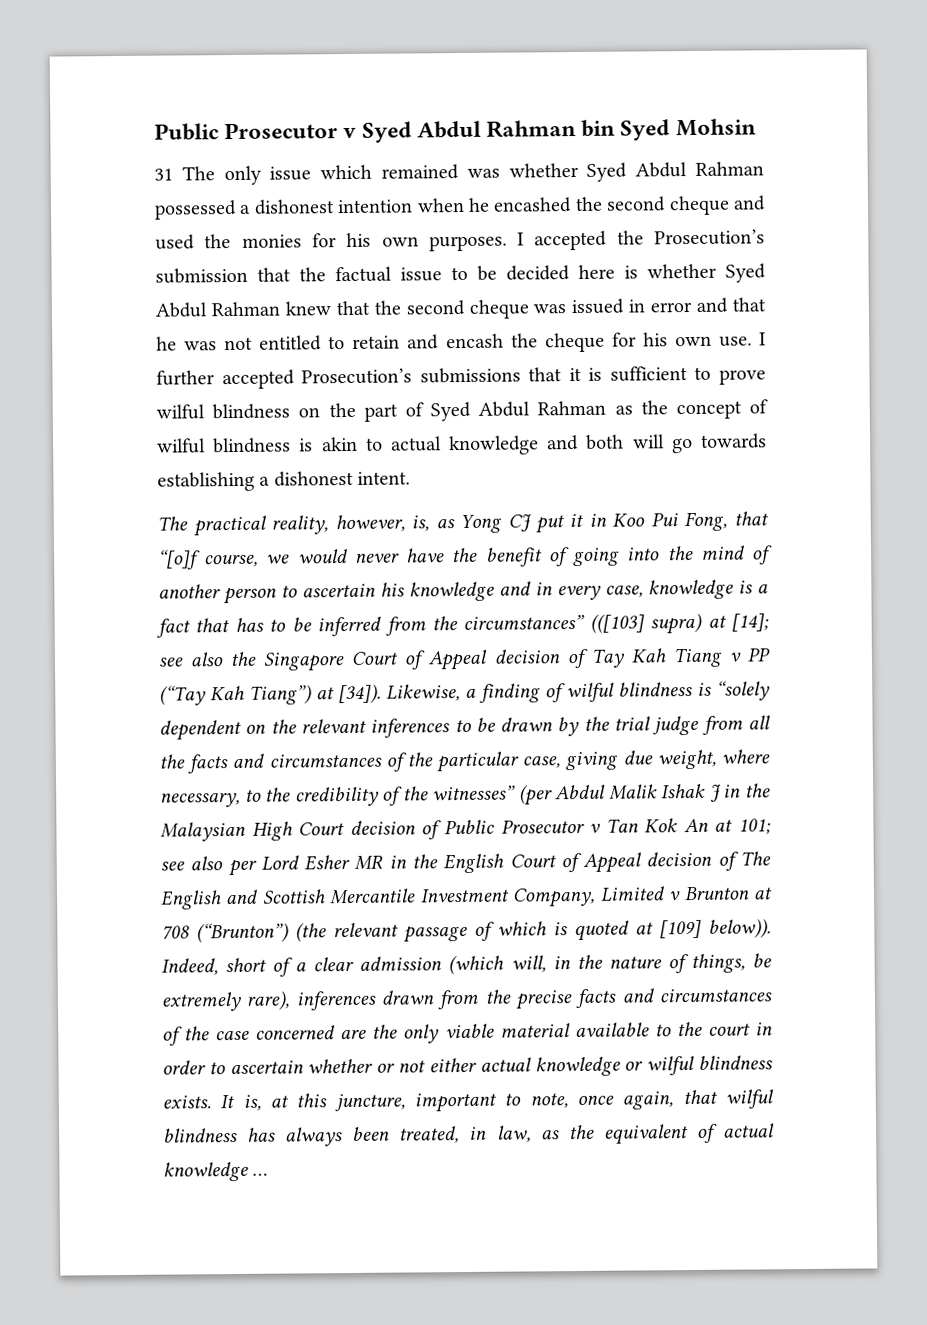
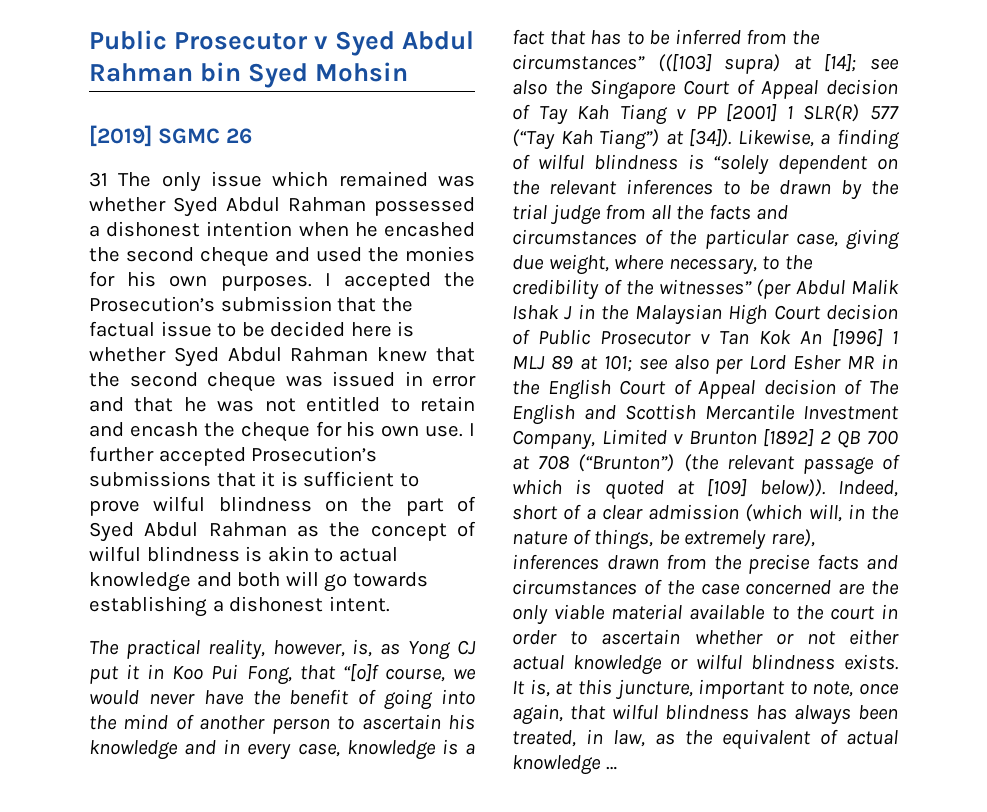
(756, 127) none -> [89,125,252,147] // [2019] SGMC 26
(772, 654) none -> [726,104,899,122] [2001] 1 SLR(R) 577
(709, 825) none -> [832,329,898,347] [512,355,573,370] [1996] 1 MLJ 89
(750, 893) none -> [763,429,899,448] [1892] 2 QB 700

